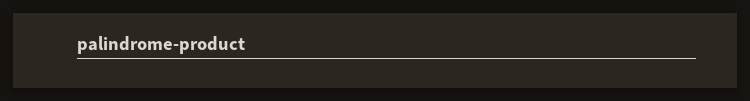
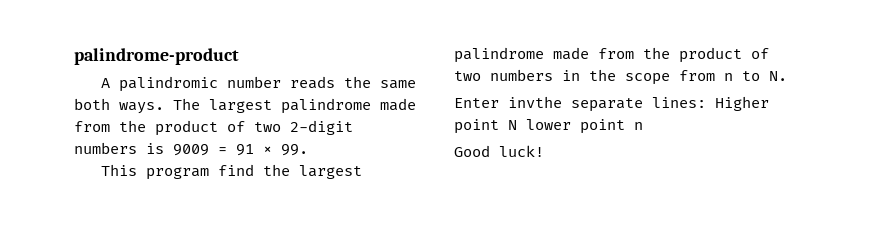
(245, 45) none -> [100,76,416,92] [74,98,416,114] [74,120,353,136] [74,142,308,156] [100,164,362,180] [454,47,769,63] [454,69,787,85] [454,96,769,112] [454,119,643,134] [454,145,544,157] // A palindromic number reads the same both ways. The largest palindrome made from the product of two 2-digit numbers is 9009 = 91 × 99. // This program find the largest palindrome made from the product of two numbers in the scope from n to N. // Enter invthe separate lines: Higher point N lower point n // Good luck!

